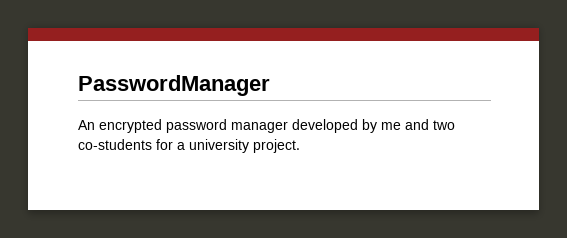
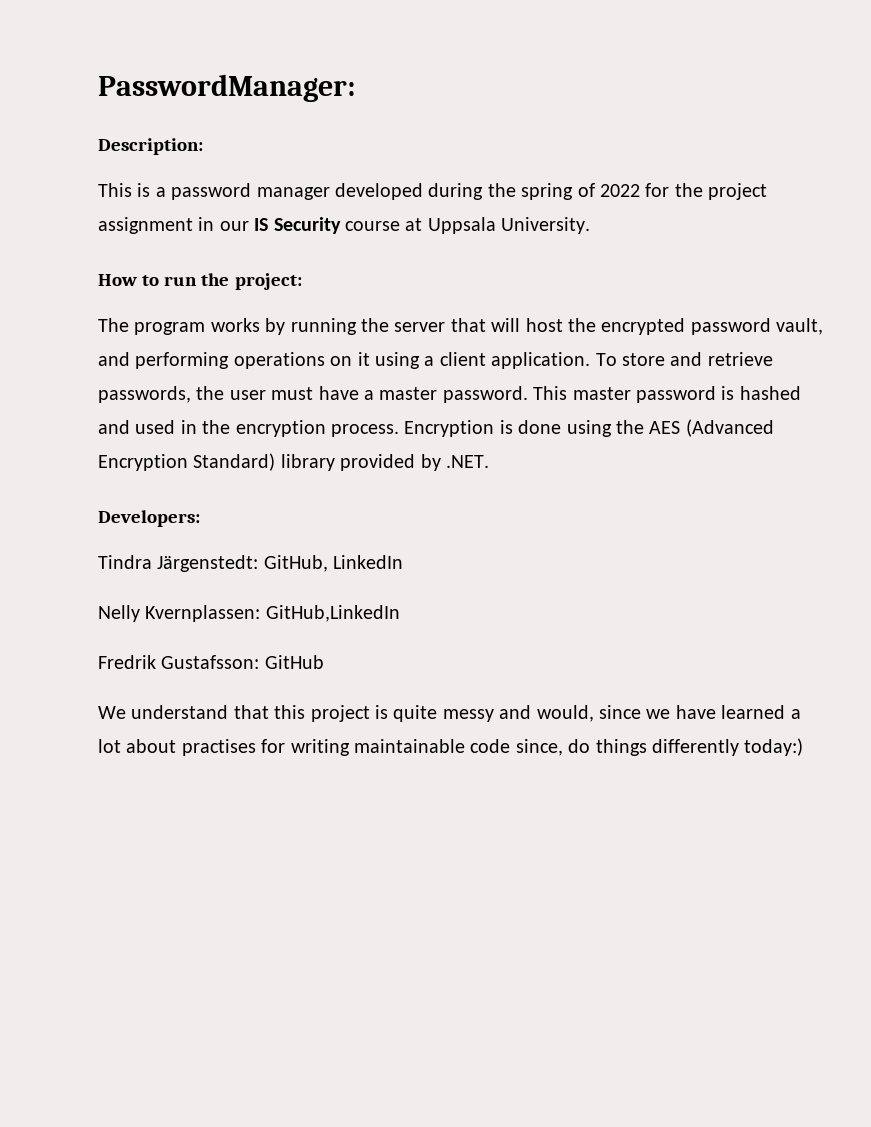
[78,75,270,96] [78,119,455,133] [78,139,300,153] PasswordManager // An encrypted password manager developed by me and two co-students for a university project. -> [98,74,355,102] [98,138,203,155] [98,183,768,200] [98,217,591,234] [98,273,302,290] [98,318,824,335] [98,352,773,369] [98,386,801,403] [98,419,774,437] [98,453,489,471] [98,510,200,527] [98,555,404,572] [98,605,400,622] [98,655,324,669] [98,705,801,722] [98,738,804,756] PasswordManager: // Description: // This is a password manager developed during the spring of 2022 for the project assignment in our IS Security course at Uppsala University. // How to run the project: // The program works by running the server that will host the encrypted password vault, and performing operations on it using a client application. To store and retrieve passwords, the user must have a master password. This master password is hashed and used in the encryption process. Encryption is done using the AES (Advanced Encryption Standard) library provided by .NET. // Developers: // Tindra Järgenstedt: GitHub, LinkedIn // Nelly Kvernplassen: GitHub,LinkedIn // Fredrik Gustafsson: GitHub // We understand that this project is quite messy and would, since we have learned a lot about practises for writing maintainable code since, do things differently today:)

